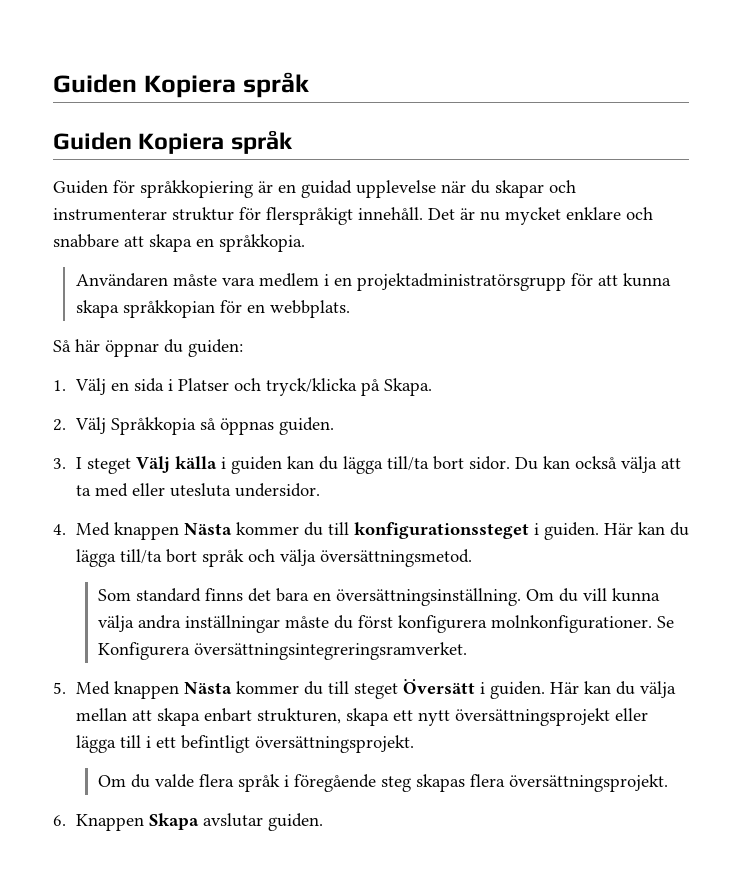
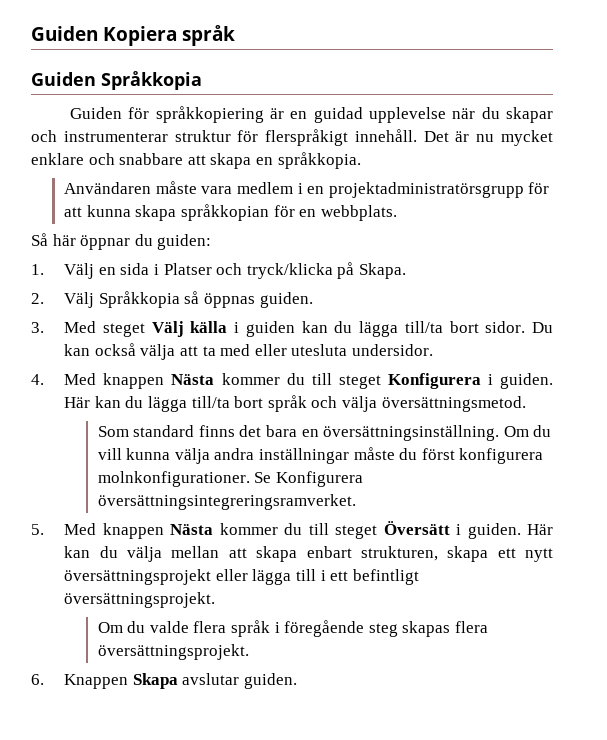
[53,72,309,98] [53,130,293,154] Guiden Kopiera språk // Guiden Kopiera språk -> [31,25,236,46] [31,71,202,90] Guiden Kopiera språk // Guiden Språkkopia
[75,457,82,469] I -> [64,321,97,333] Med
[353,522,529,539] konfigurationssteget -> [338,373,481,389] steget Konfigurera

